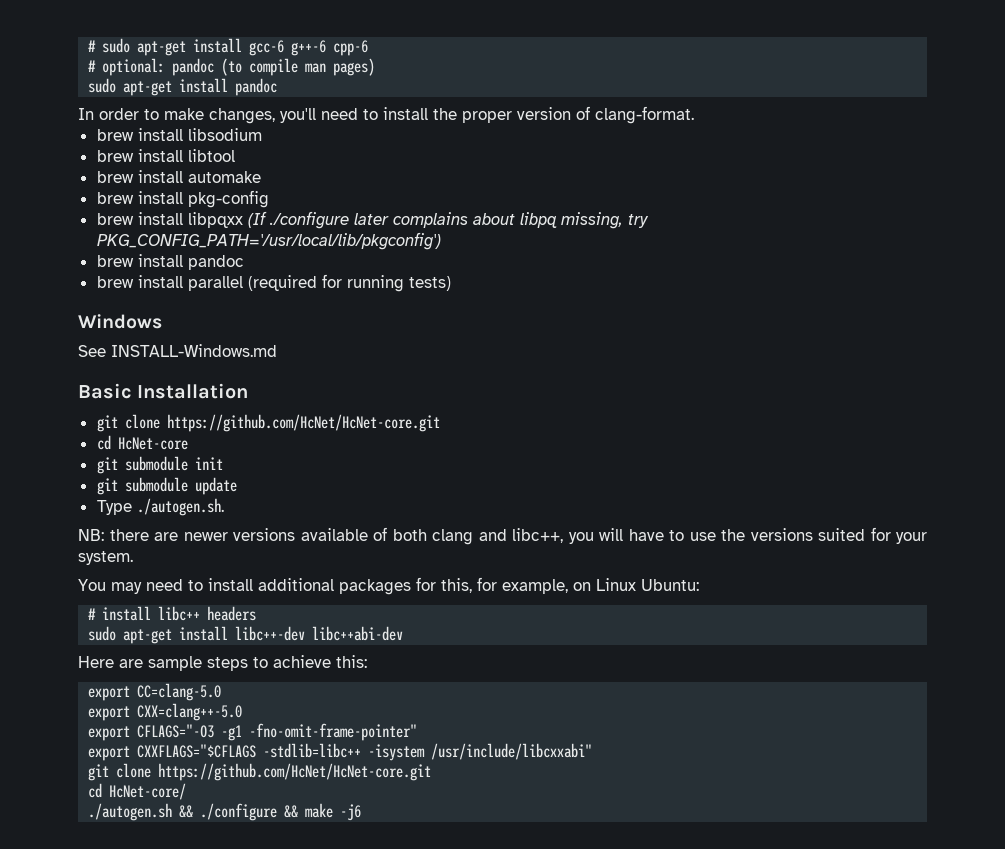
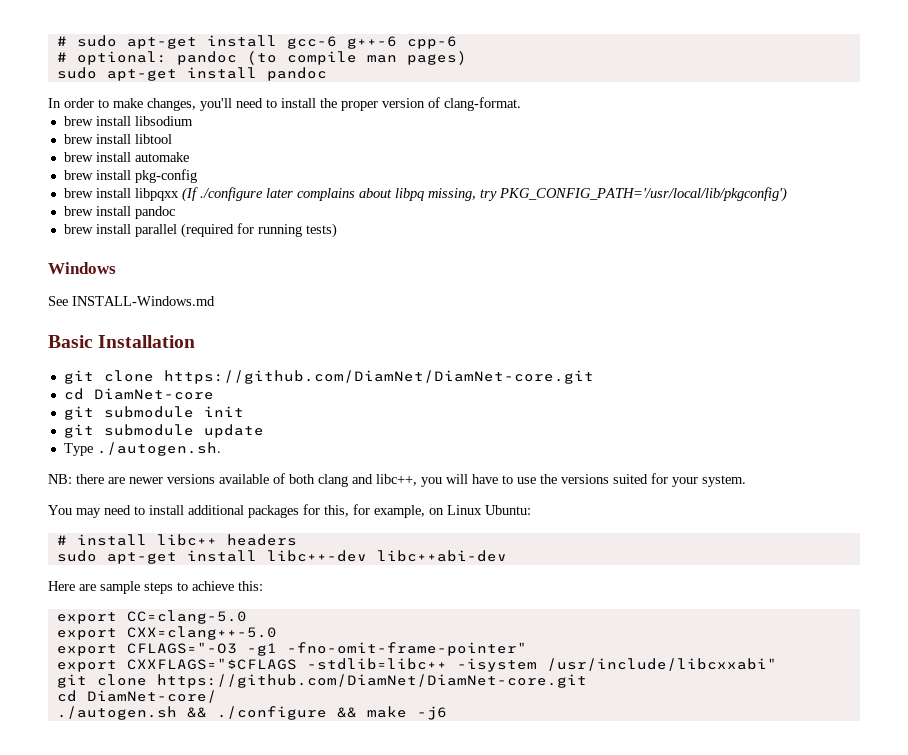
[166,414,440,432] [96,435,188,450] https://github.com/HcNet/HcNet-core.git // cd HcNet-core -> [163,370,594,384] [63,388,214,400] https://github.com/DiamNet/DiamNet-core.git // cd DiamNet-core
[158,763,432,781] [88,783,187,800] https://github.com/HcNet/HcNet-core.git // cd HcNet-core/ -> [156,674,587,688] [56,690,217,703] https://github.com/DiamNet/DiamNet-core.git // cd DiamNet-core/

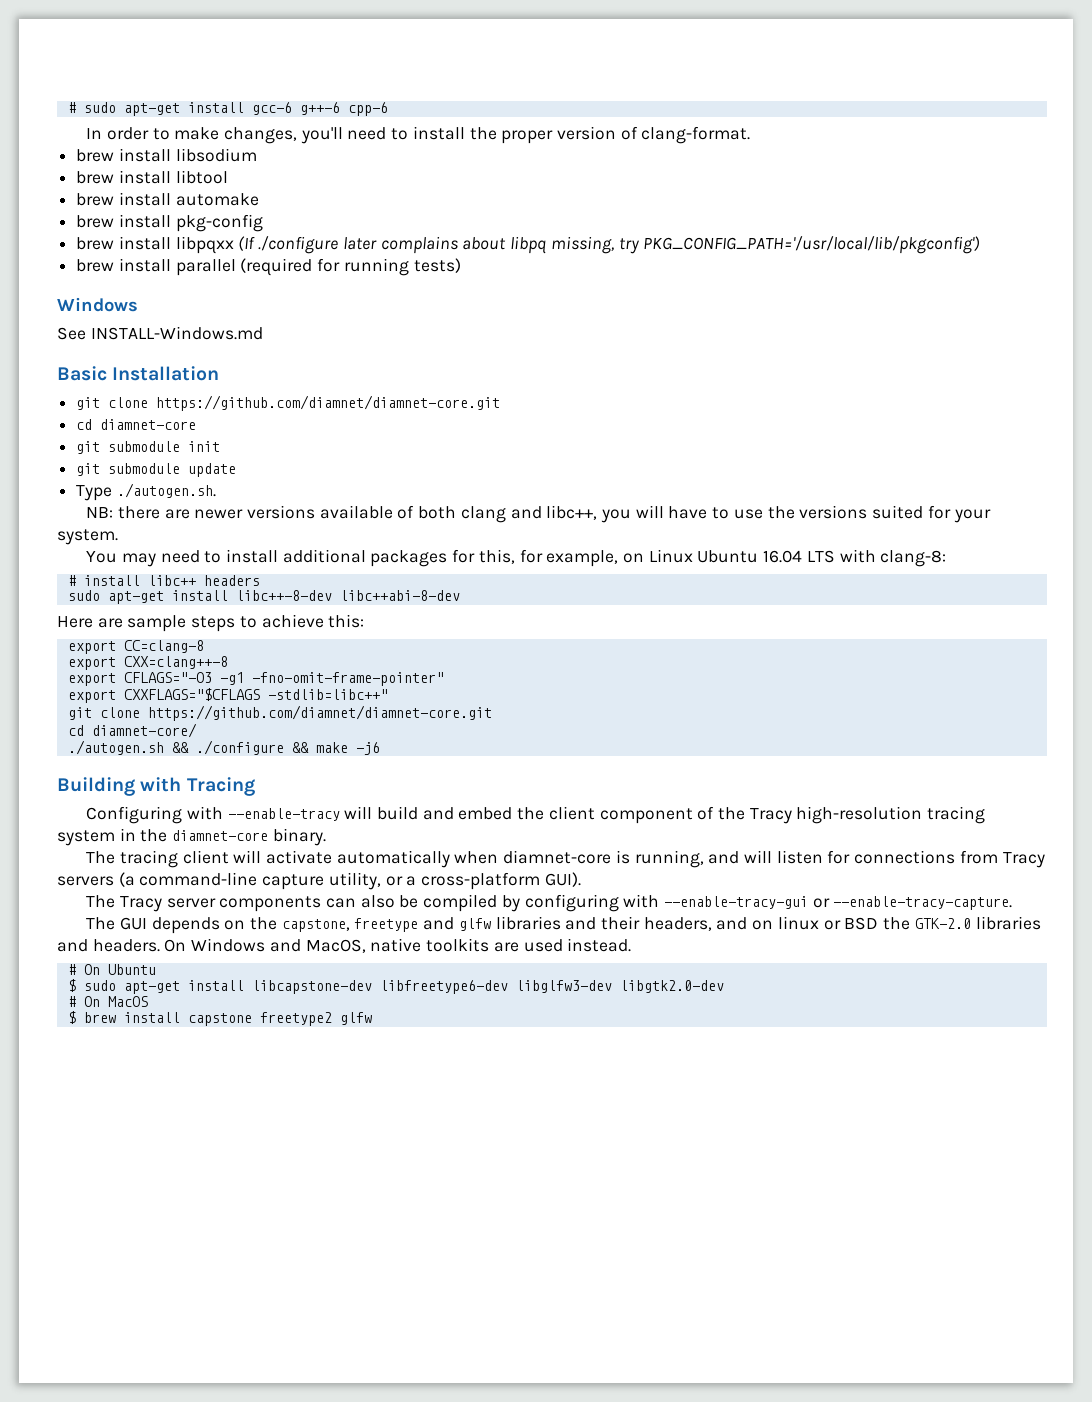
[56,51,467,65] [56,67,327,81] // # optional: pandoc (to compile man pages) // sudo apt-get install pandoc -> (388, 109) none
[63,206,175,219] // brew install pandoc -> (981, 245) none
[163,370,594,384] [63,388,214,400] https://github.com/DiamNet/DiamNet-core.git // cd DiamNet-core -> [156,395,501,411] [76,419,197,430] https://github.com/diamnet/diamnet-core.git // cd diamnet-core
[485,505,531,515] Ubuntu: -> [697,549,947,567] Ubuntu 16.04 LTS with clang-8:
[266,550,507,562] libc++-dev libc++abi-dev -> [235,590,460,601] libc++-8-dev libc++abi-8-dev
[126,610,247,624] [56,626,277,640] CC=clang-5.0 // export CXX=clang++-5.0 -> [123,640,204,653] [67,656,228,670] CC=clang-8 // export CXX=clang++-8
[306,658,777,672] [56,674,587,688] [56,690,217,703] -stdlib=libc++ -isystem /usr/include/libcxxabi" // git clone https://github.com/DiamNet/DiamNet-core.git // cd DiamNet-core/ -> [267,689,388,700] [67,705,492,721] [67,723,197,738] -stdlib=libc++" // git clone https://github.com/diamnet/diamnet-core.git // cd diamnet-core/
(447, 713) none -> [57,777,255,796] [86,806,986,824] [57,828,326,846] [86,850,1045,868] [57,872,581,890] [86,894,1013,912] [86,916,1041,934] [57,938,632,953] [67,964,156,975] [67,979,724,994] [67,996,148,1007] [67,1011,372,1026] // Building with Tracing // Configuring with --enable-tracy will build and embed the client component of the Tracy high-resolution tracing system in the diamnet-core binary. // The tracing client will activate automatically when diamnet-core is running, and will listen for connections from Tracy servers (a command-line capture utility, or a cross-platform GUI). // The Tracy server components can also be compiled by configuring with --enable-tracy-gui or --enable-tracy-capture. // The GUI depends on the capstone, freetype and glfw libraries and their headers, and on linux or BSD the GTK-2.0 libraries and headers. On Windows and MacOS, native toolkits are used instead. // # On Ubuntu // $ sudo apt-get install libcapstone-dev libfreetype6-dev libglfw3-dev libgtk2.0-dev // # On MacOS // $ brew install capstone freetype2 glfw

